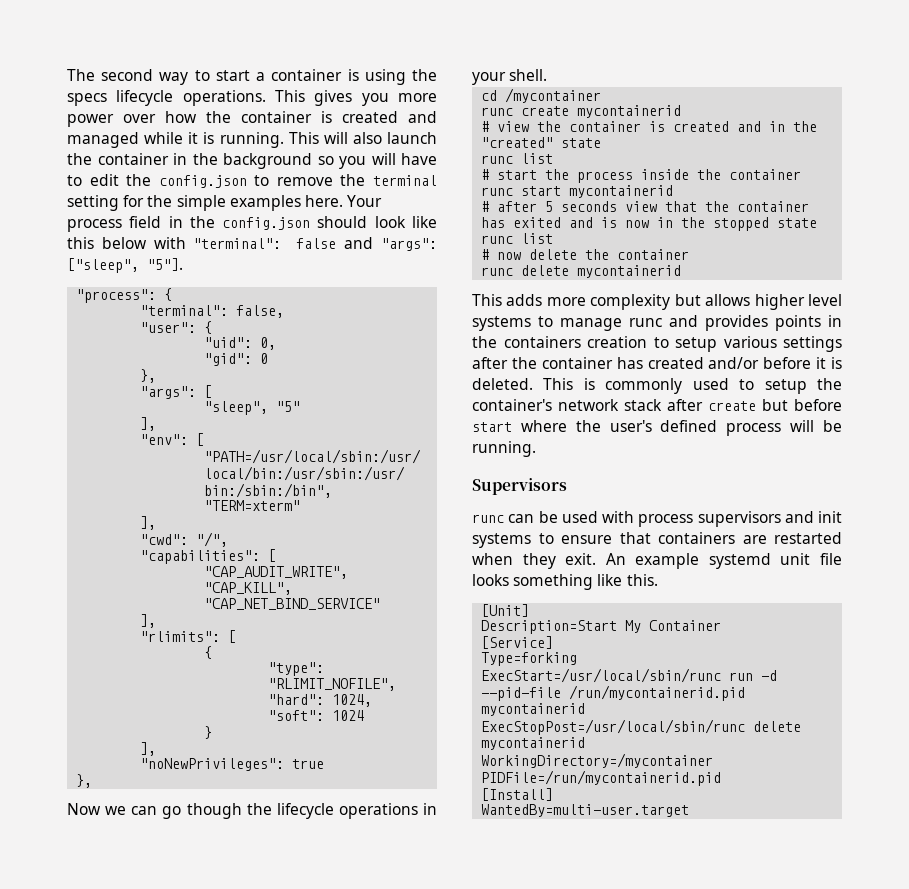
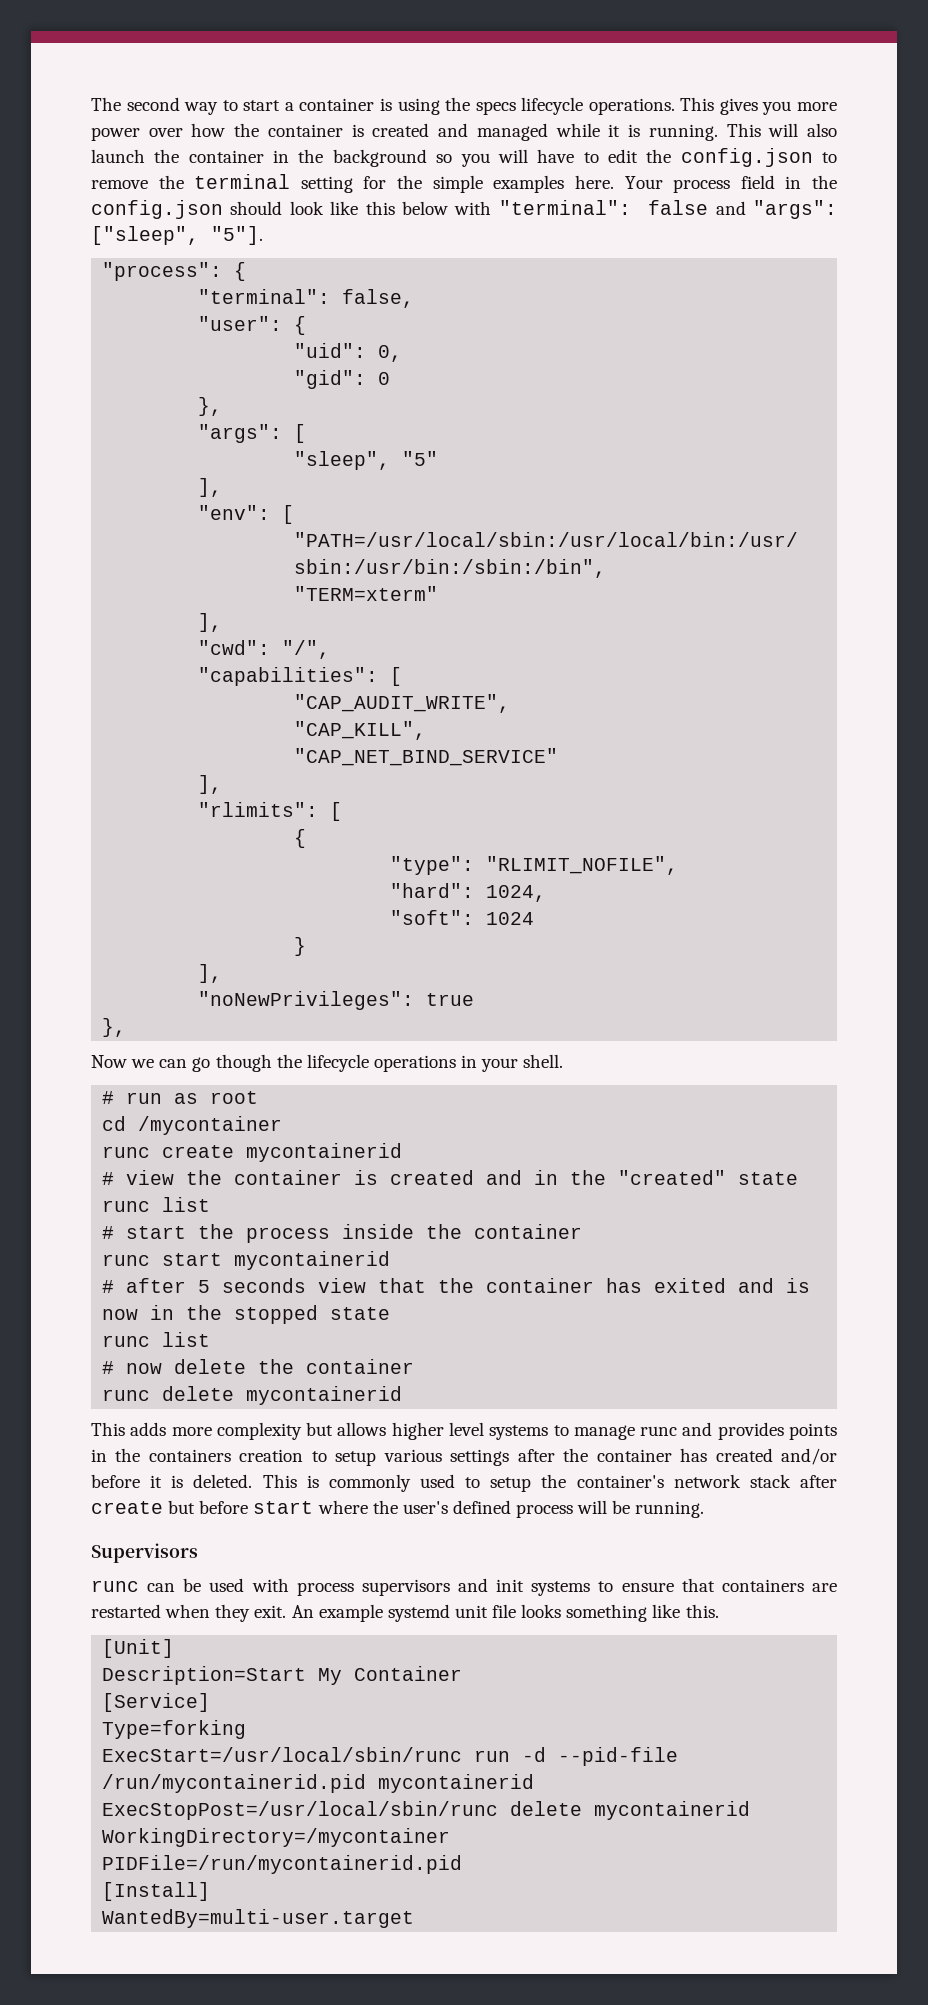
(548, 75) none -> [102,1091,259,1104] // # run as root

